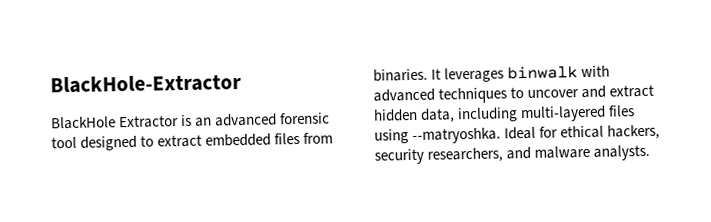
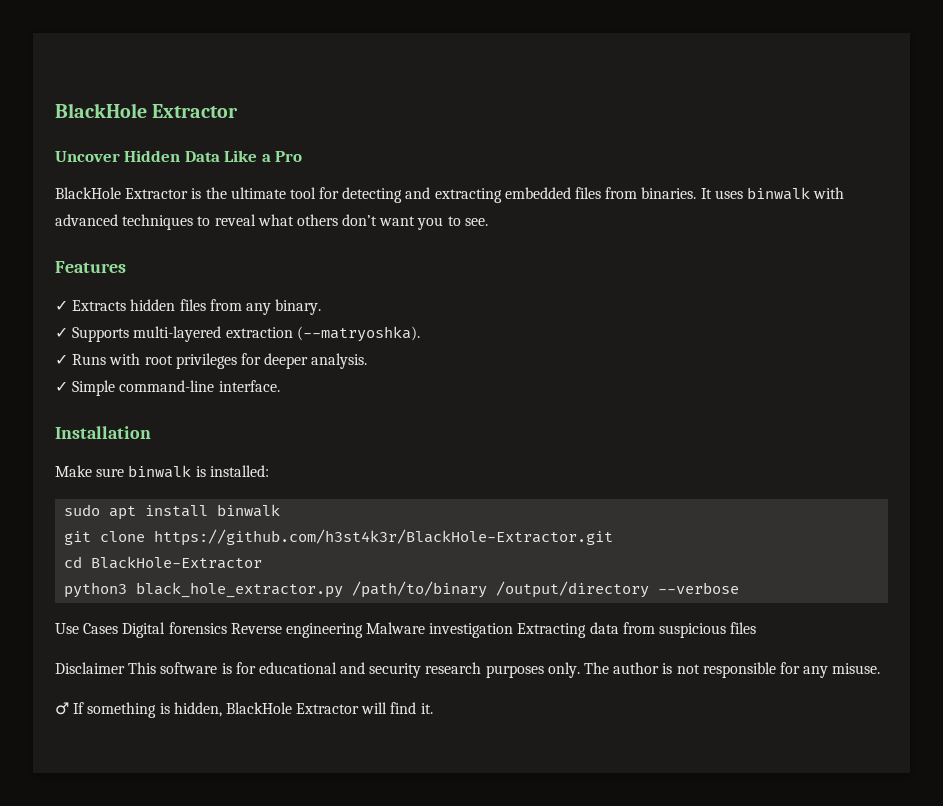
[50,73,242,94] [51,112,331,130] [51,134,203,151] BlackHole-Extractor // BlackHole Extractor is an advanced forensic tool designed to extract -> [55,103,239,118] [55,150,303,162] [55,187,502,203] BlackHole Extractor // Uncover Hidden Data Like a Pro // BlackHole Extractor is the ultimate tool for detecting and extracting
[444,67,505,83] leverages -> [714,190,743,199] uses
[527,84,655,99] [373,105,636,123] [374,124,661,145] [374,144,651,165] uncover and extract hidden data, including multi-layered files using --matryoshka. Ideal for ethical hackers, security researchers, and malware analysts. -> [214,214,488,230] [55,261,126,273] [55,299,322,315] [55,326,420,342] [55,353,368,369] [55,380,280,396] [55,426,151,439] [55,465,269,478] [64,504,281,520] [64,529,614,546] [64,556,263,569] [64,581,740,598] [55,622,757,638] [55,662,881,678] [55,702,433,718] reveal what others don’t want you to see. // Features // ✓ Extracts hidden files from any binary. // ✓ Supports multi-layered extraction (--matryoshka). // ✓ Runs with root privileges for deeper analysis. // ✓ Simple command-line interface. // Installation // Make sure binwalk is installed: // sudo apt install binwalk // git clone https://github.com/h3st4k3r/BlackHole-Extractor.git // cd BlackHole-Extractor // python3 black_hole_extractor.py /path/to/binary /output/directory --verbose // Use Cases Digital forensics Reverse engineering Malware investigation Extracting data from suspicious files // Disclaimer This software is for educational and security research purposes only. The author is not responsible for any misuse. // ♂ If something is hidden, BlackHole Extractor will find it.

